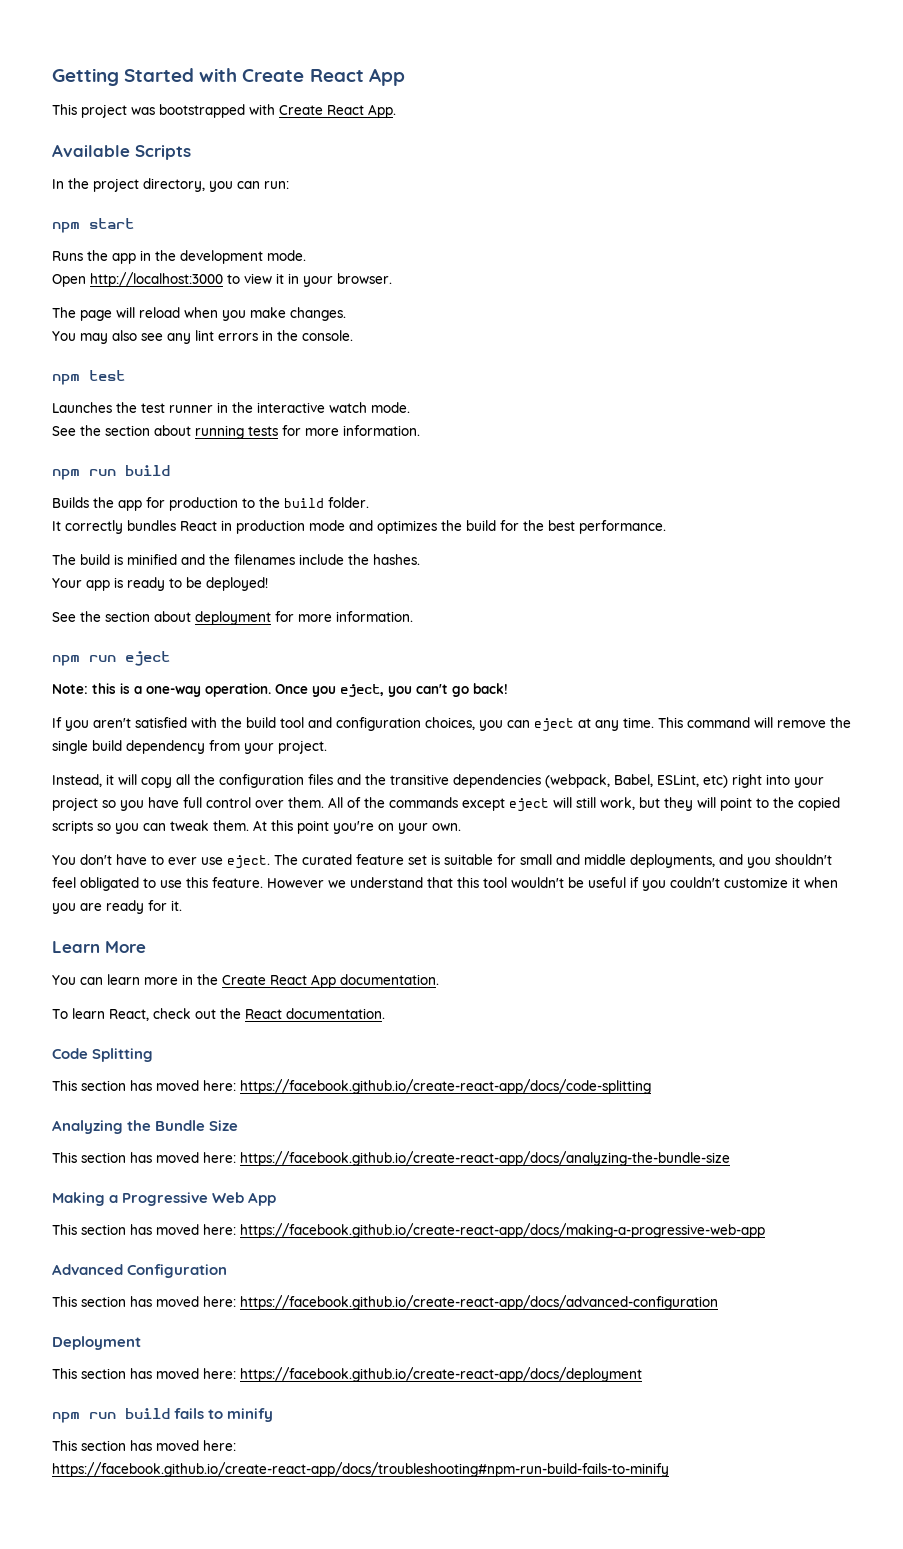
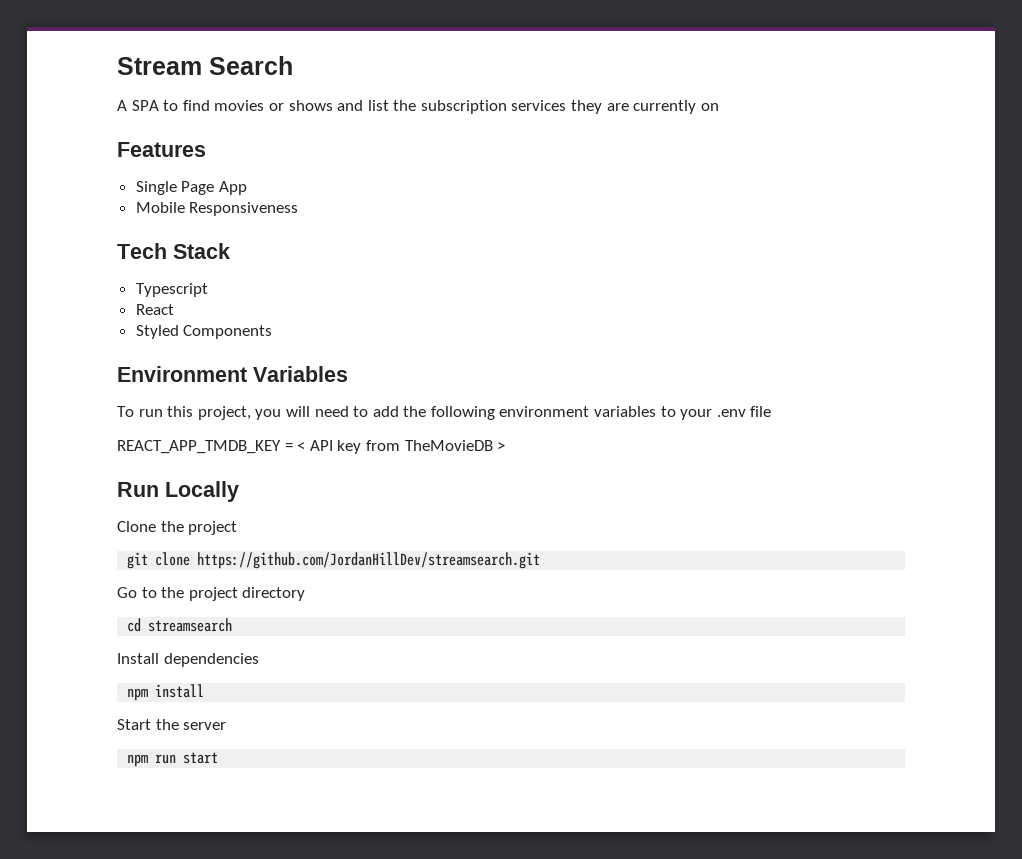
[52,68,405,86] [52,104,396,118] [52,144,191,160] [52,178,289,192] [52,218,134,233] [52,250,306,264] [52,272,392,287] [52,307,346,321] [52,330,353,344] [52,370,125,385] [52,402,410,413] [52,425,420,439] [52,465,170,480] [52,497,369,511] [52,520,666,534] [52,554,420,565] [52,577,268,591] [52,611,413,625] [52,651,170,666] [52,683,508,697] [52,717,851,732] [52,740,327,754] [52,774,824,788] [52,797,840,812] [52,820,461,834] [52,854,832,869] [52,877,838,891] [52,900,182,914] [52,941,146,953] [52,974,439,988] [52,1008,385,1021] [52,1048,154,1062] [52,1079,651,1094] [52,1120,239,1134] [52,1151,730,1166] [52,1192,277,1206] [52,1223,765,1238] [52,1264,228,1278] [52,1295,718,1310] [52,1336,141,1350] [52,1367,642,1382] [52,1408,274,1423] [52,1440,236,1451] [52,1462,669,1477] Getting Started with Create React App // This project was bootstrapped with Create React App. // Available Scripts // In the project directory, you can run: // npm start // Runs the app in the development mode. // Open http://localhost:3000 to view it in your browser. // The page will reload when you make changes. // You may also see any lint errors in the console. // npm test // Launches the test runner in the interactive watch mode. // See the section about running tests for more information. // npm run build // Builds the app for production to the build folder. // It correctly bundles React in production mode and optimizes the build for the best performance. // The build is minified and the filenames include the hashes. // Your app is ready to be deployed! // See the section about deployment for more information. // npm run eject // Note: this is a one-way operation. Once you eject, you can't go back! // If you aren't satisfied with the build tool and configuration choices, you can eject at any time. This command will remove the single build dependency from your project. // Instead, it will copy all the configuration files and the transitive dependencies (webpack, Babel, ESLint, etc) right into your project so you have full control over them. All of the commands except eject will still work, but they will point to the copied scripts so you can tweak them. At this point you're on your own. // You don't have to ever use eject. The curated feature set is suitable for small and middle deployments, and you shouldn't feel obligated to use this feature. However we understand that this tool wouldn't be useful if you couldn't customize it when you are ready for it. // Learn More // You can learn more in the Create React App documentation. // To learn React, check out the React documentation. // Code Splitting // This section has moved here: https://facebook.github.io/create-react-app/docs/code-splitting // Analyzing the Bundle Size // This section has moved here: https://facebook.github.io/create-react-app/docs/analyzing-the-bundle-size // Making a Progressive Web App // This section has moved here: https://facebook.github.io/create-react-app/docs/making-a-progressive-web-app // Advanced Configuration // This section has moved here: https://facebook.github.io/create-react-app/docs/advanced-configuration // Deployment // This section has moved here: https://facebook.github.io/create-react-app/docs/deployment // npm run build fails to minify // This section has moved here: https://facebook.github.io/create-react-app/docs/troubleshooting#npm-run-build-fails-to-minify -> [117,56,293,75] [117,100,719,114] [117,142,206,157] [135,181,247,195] [135,202,299,216] [117,243,230,259] [135,283,208,297] [135,304,174,315] [135,325,273,339] [117,366,348,382] [117,406,772,420] [117,440,506,454] [117,481,239,502] [117,521,238,535] [127,552,541,569] [117,587,306,601] [127,618,233,632] [117,653,259,667] [127,684,205,701] [117,719,227,730] [127,752,219,767] Stream Search // A SPA to find movies or shows and list the subscription services they are currently on // Features // Single Page App // Mobile Responsiveness // Tech Stack // Typescript // React // Styled Components // Environment Variables // To run this project, you will need to add the following environment variables to your .env file // REACT_APP_TMDB_KEY = < API key from TheMovieDB > // Run Locally // Clone the project // git clone https://github.com/JordanHillDev/streamsearch.git // Go to the project directory // cd streamsearch // Install dependencies // npm install // Start the server // npm run start

